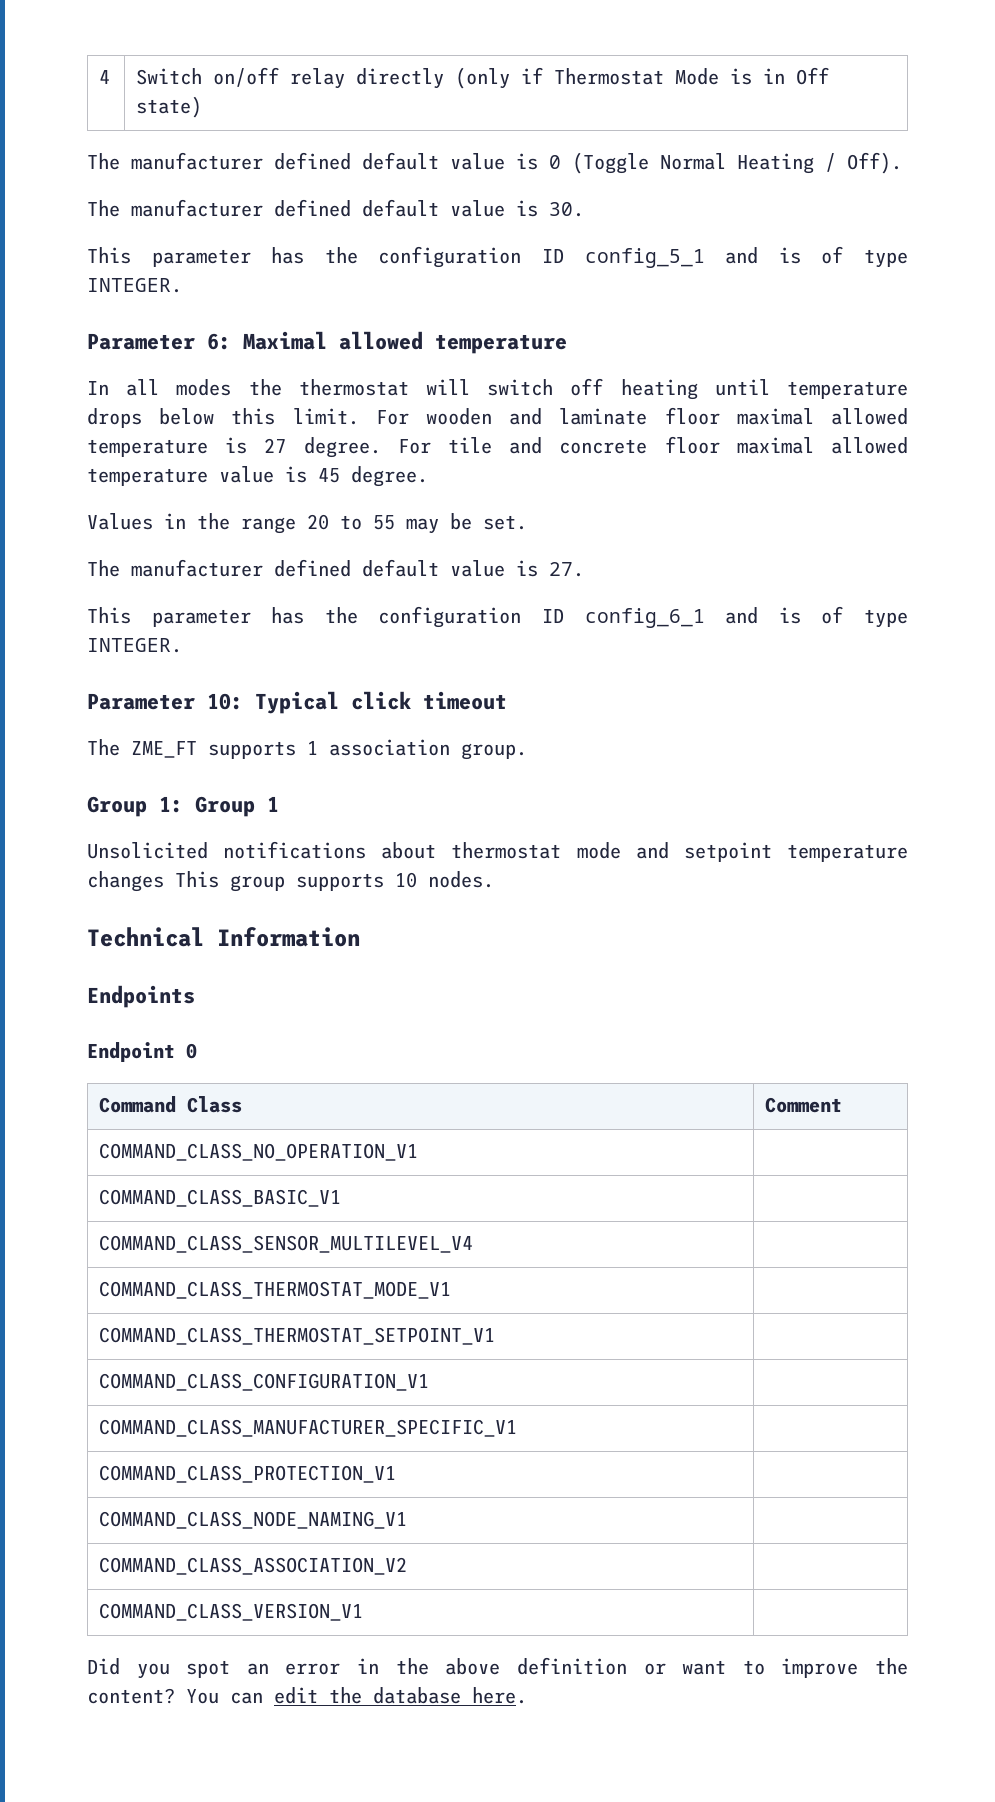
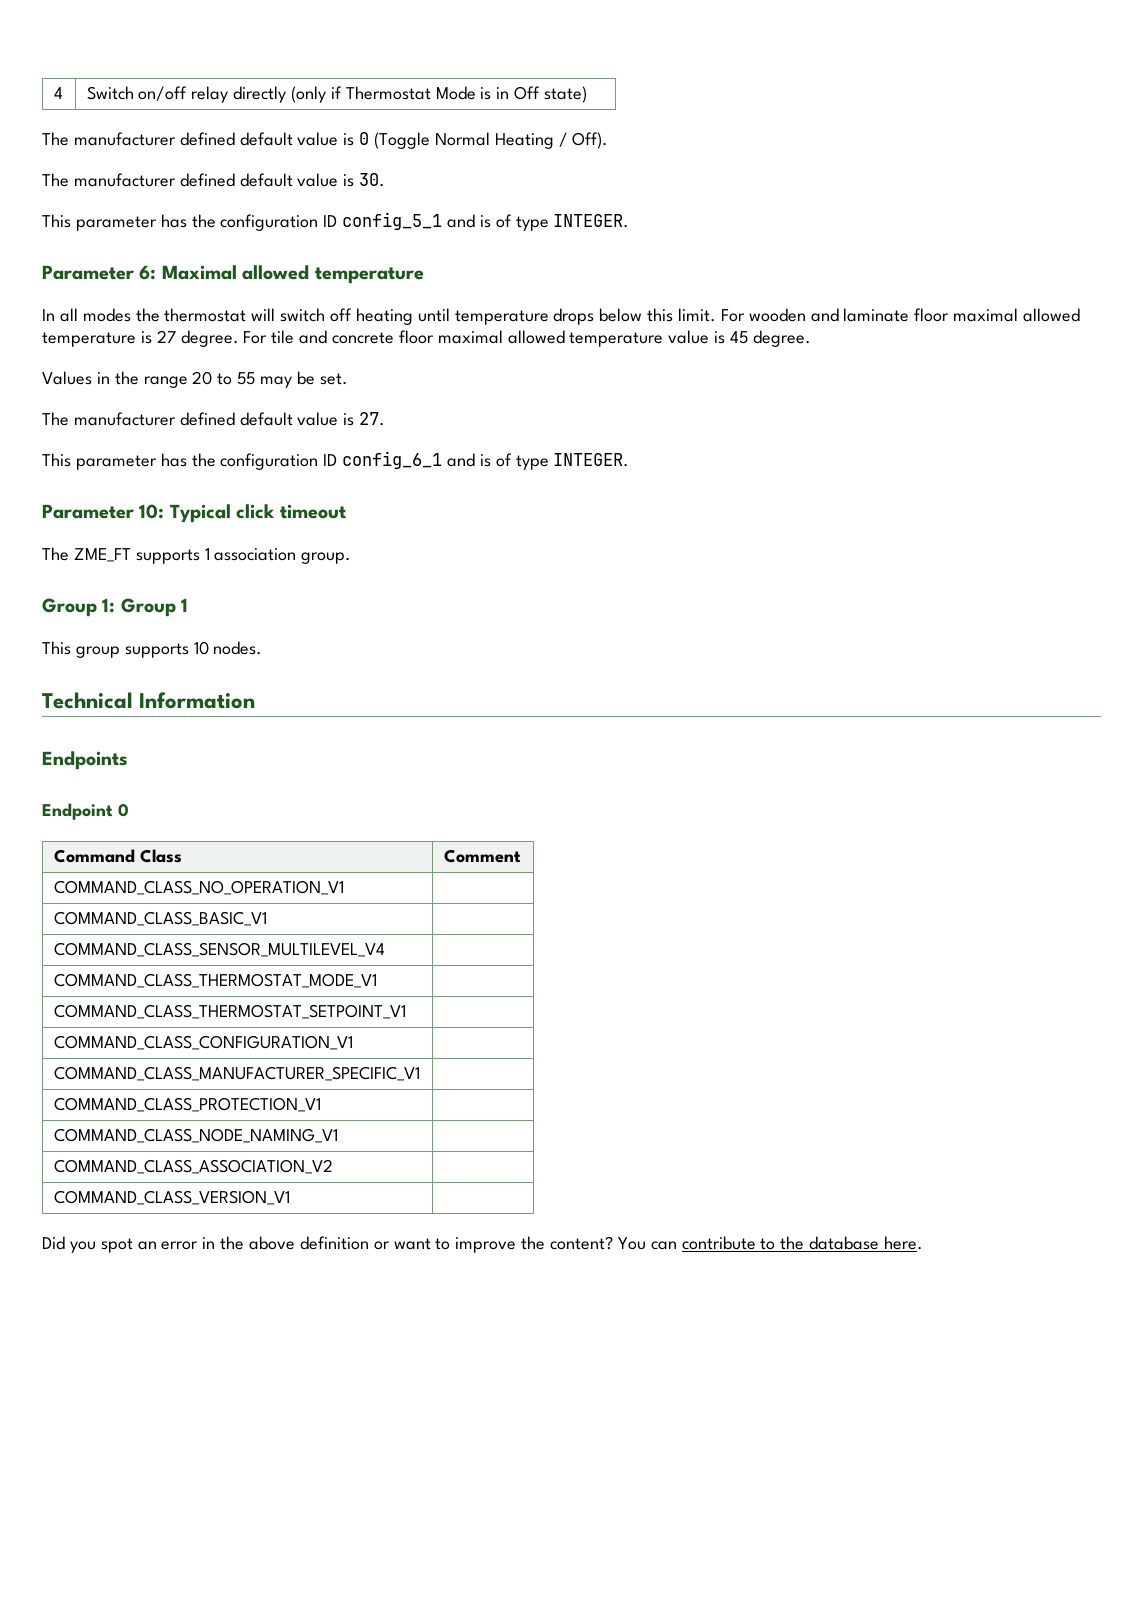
[87,841,908,862] [87,871,164,892] Unsolicited notifications about thermostat mode and setpoint temperature changes -> (189, 605) none
[274,1687,318,1704] edit -> [681,1236,776,1250] contribute to

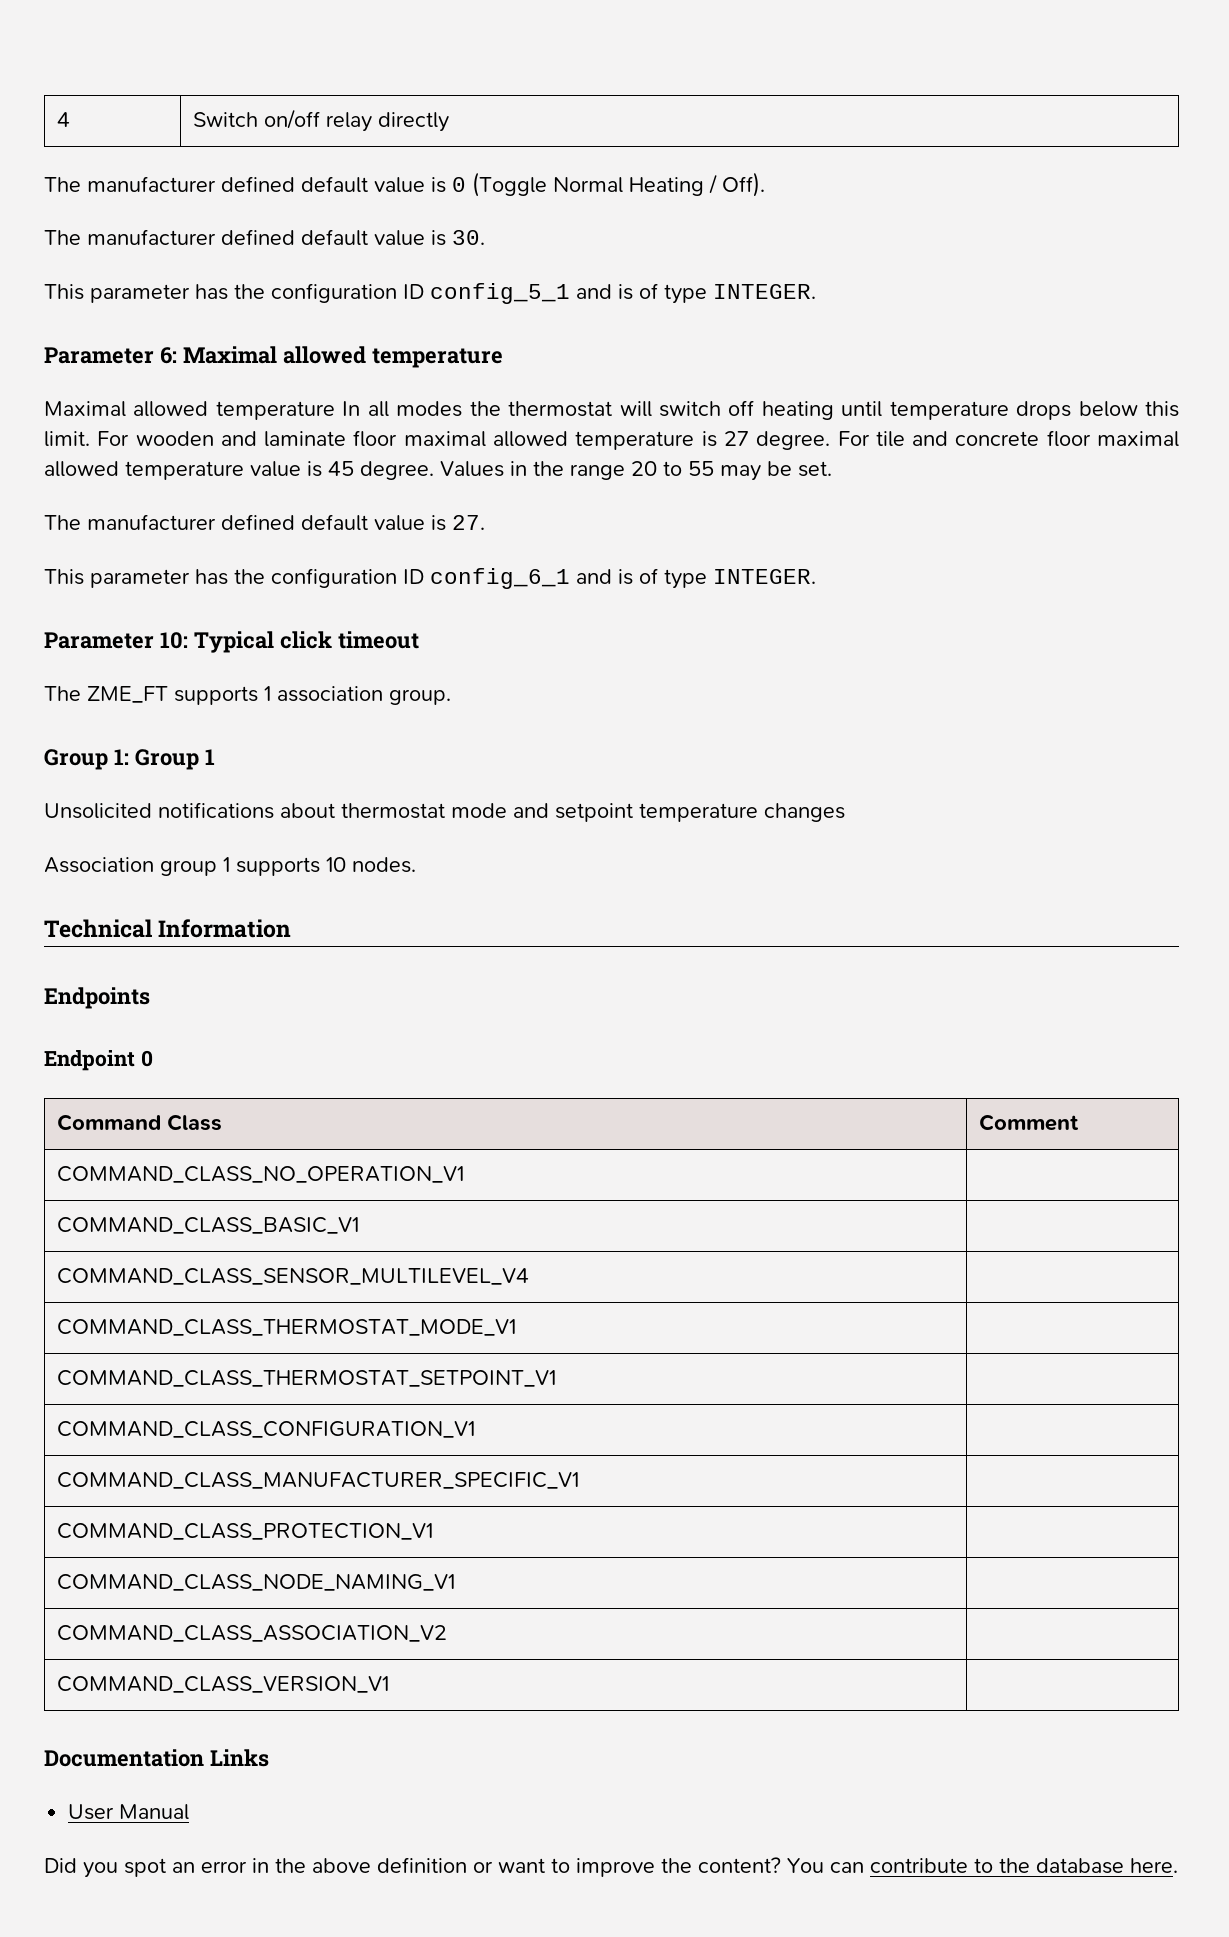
[290,86,588,103] (only if Thermostat Mode is in Off state) -> (449, 122) none
(424, 275) none -> [44,401,335,420] Maximal allowed temperature
(811, 338) // -> (434, 470) none
[42,641,120,658] This group -> [44,802,845,822] [44,857,230,876] Unsolicited notifications about thermostat mode and setpoint temperature changes // Association group 1
(290, 1197) none -> [44,1749,269,1767] [68,1804,190,1820] // Documentation Links // User Manual

